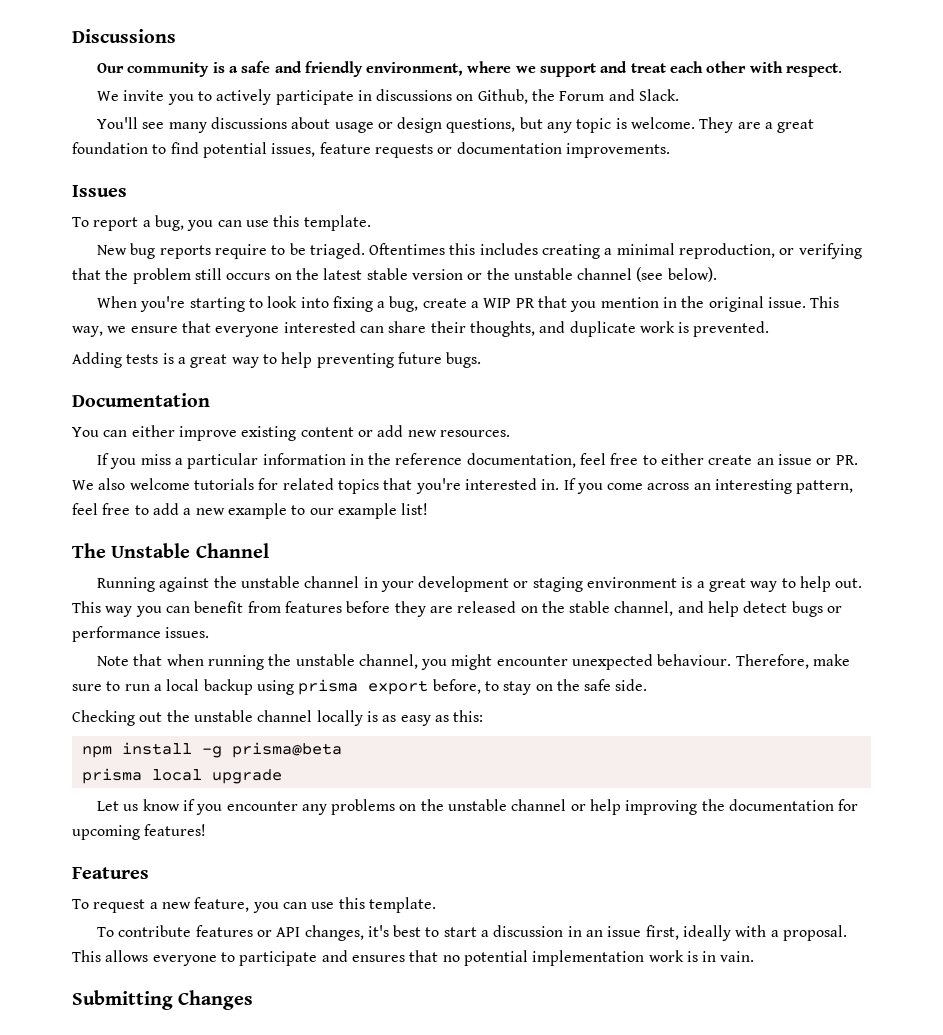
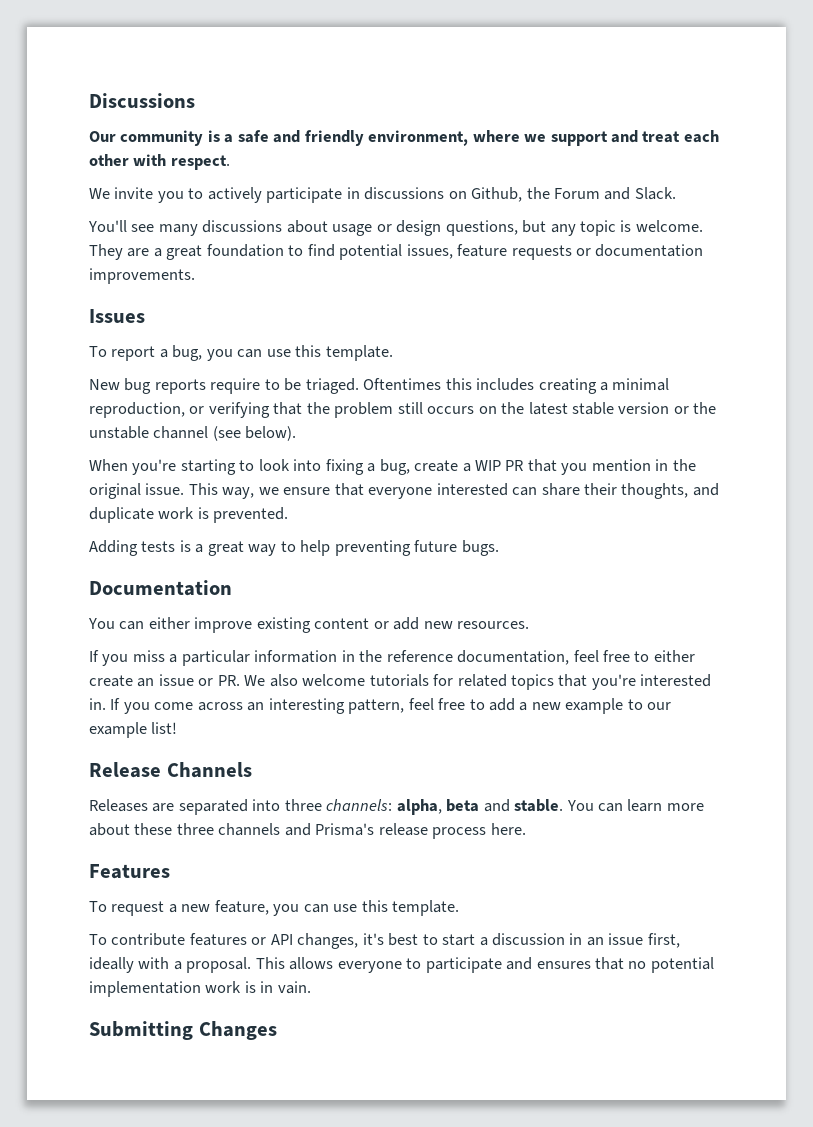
[72,543,269,558] [96,576,863,592] [72,601,843,617] [72,626,210,642] [96,654,851,670] [72,679,648,695] [72,710,484,726] [81,742,342,758] [81,768,282,784] [96,799,859,815] [72,824,207,840] The Unstable Channel // Running against the unstable channel in your development or staging environment is a great way to help out. This way you can benefit from features before they are released on the stable channel, and help detect bugs or performance issues. // Note that when running the unstable channel, you might encounter unexpected behaviour. Therefore, make sure to run a local backup using prisma export before, to stay on the safe side. // Checking out the unstable channel locally is as easy as this: // npm install -g prisma@beta // prisma local upgrade // Let us know if you encounter any problems on the unstable channel or help improving the documentation for upcoming features! -> [89,762,252,778] [89,799,704,815] [89,823,526,839] Release Channels // Releases are separated into three channels: alpha, beta and stable. You can learn more about these three channels and Prisma's release process here.

